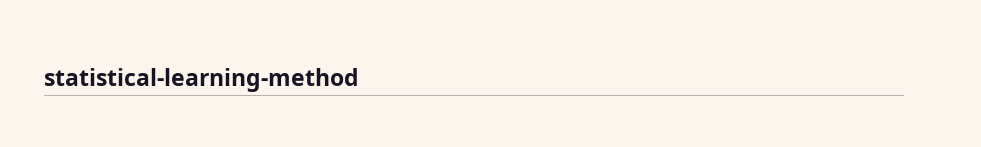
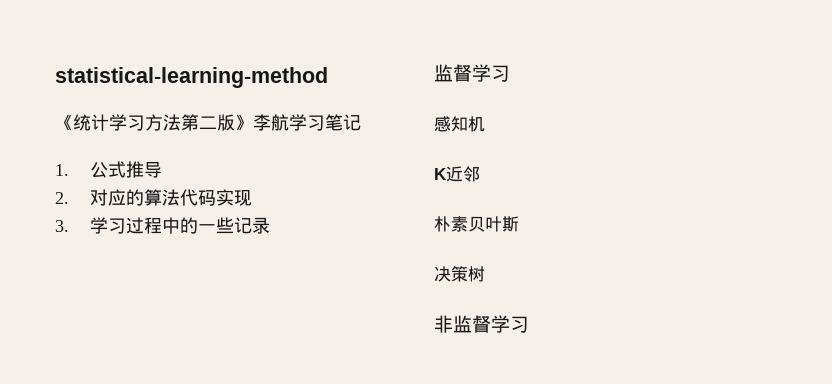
(359, 80) none -> [55,114,361,131] [55,161,162,178] [55,189,252,206] [55,217,270,234] [434,64,510,82] [434,116,485,132] [434,166,480,182] [434,216,519,232] [434,266,485,282] [434,315,529,333] // 《统计学习方法第二版》李航学习笔记 // 1.公式推导 // 2.对应的算法代码实现 // 3.学习过程中的一些记录 // 监督学习 // 感知机 // K近邻 // 朴素贝叶斯 // 决策树 // 非监督学习

